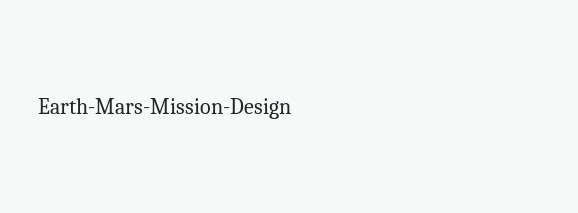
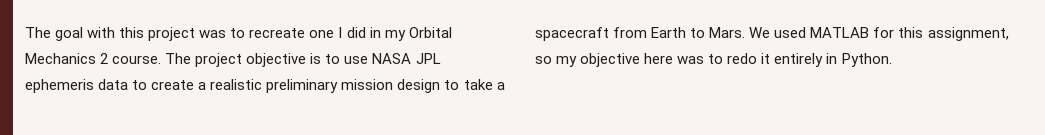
[38,98,291,119] Earth-Mars-Mission-Design -> [25,27,452,41] [25,53,441,67] [25,79,505,93] [535,27,1009,41] [535,53,892,67] The goal with this project was to recreate one I did in my Orbital Mechanics 2 course. The project objective is to use NASA JPL ephemeris data to create a realistic preliminary mission design to take a spacecraft from Earth to Mars. We used MATLAB for this assignment, so my objective here was to redo it entirely in Python.

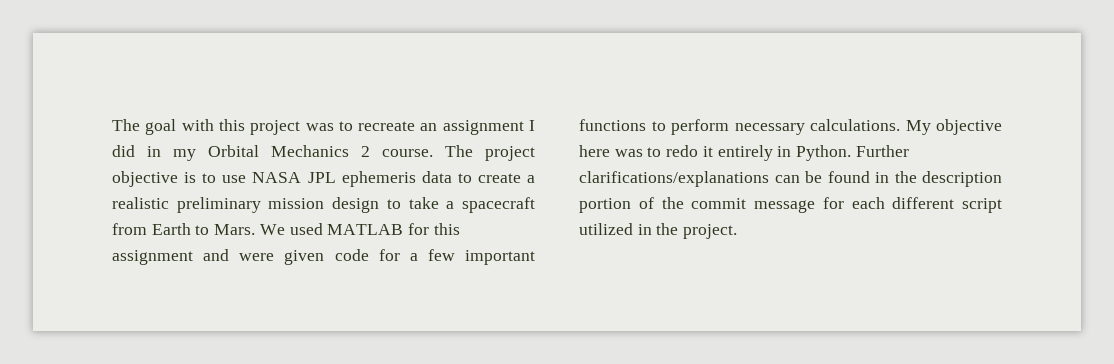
[309,30,335,38] one -> [420,120,524,135] an assignment
[927,27,1009,41] [535,56,578,67] assignment, so my -> [112,249,535,265] [579,119,931,135] assignment and were given code for a few important functions to perform necessary calculations. My
(892, 60) none -> [855,145,909,157] [579,171,1002,187] [579,197,1002,213] [579,223,738,239] Further clarifications/explanations can be found in the description portion of the commit message for each different script utilized in the project.

